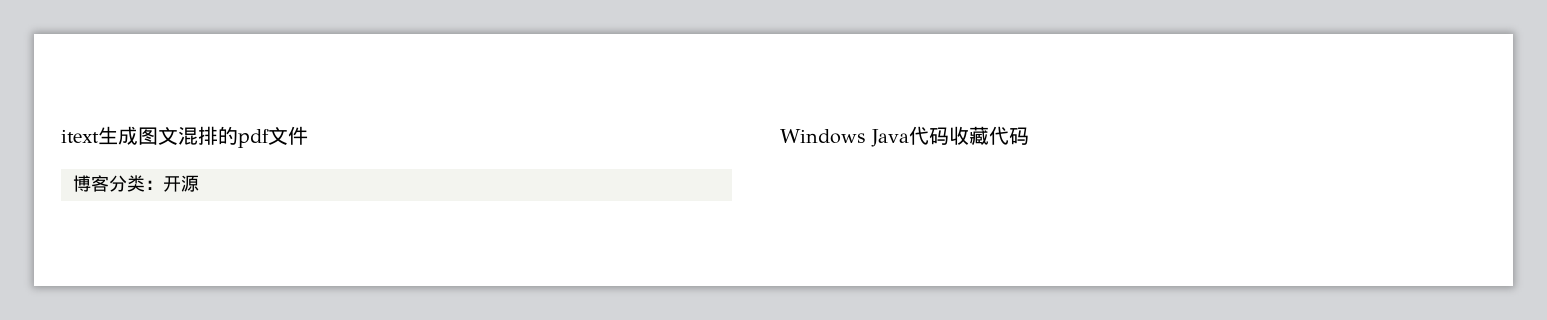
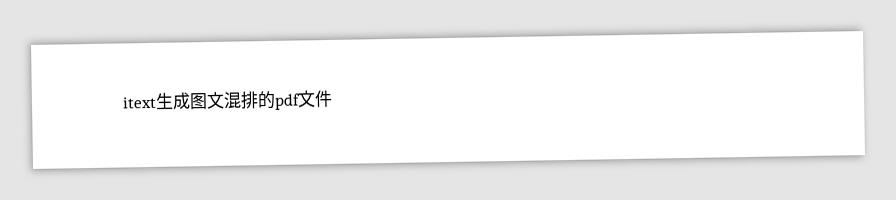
[73,175,199,192] [780,126,1029,147] // 博客分类：开源 // Windows Java代码收藏代码 -> (333, 98) none

